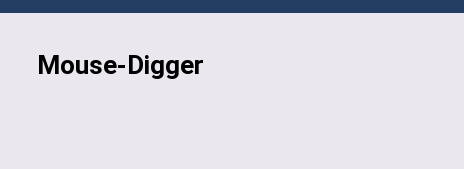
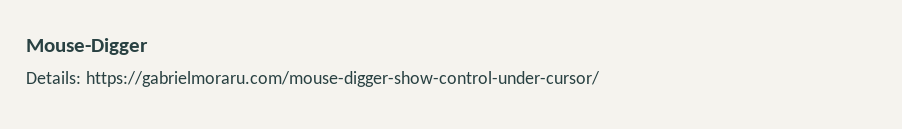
(204, 67) none -> [26,71,600,87] // Details: https://gabrielmoraru.com/mouse-digger-show-control-under-cursor/

